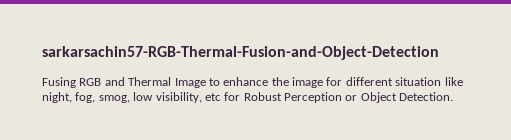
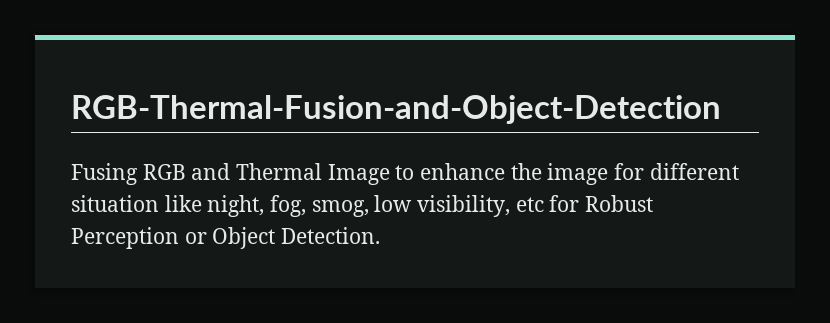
[42,46,439,60] sarkarsachin57-RGB-Thermal-Fusion-and-Object-Detection -> [71,95,721,124] RGB-Thermal-Fusion-and-Object-Detection

